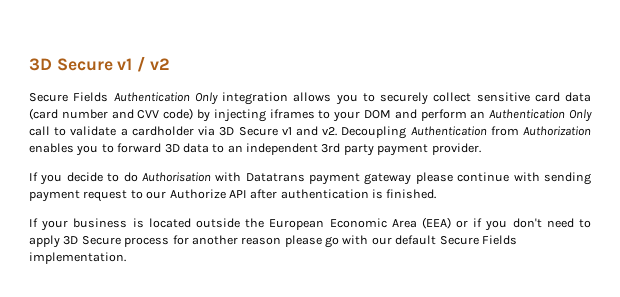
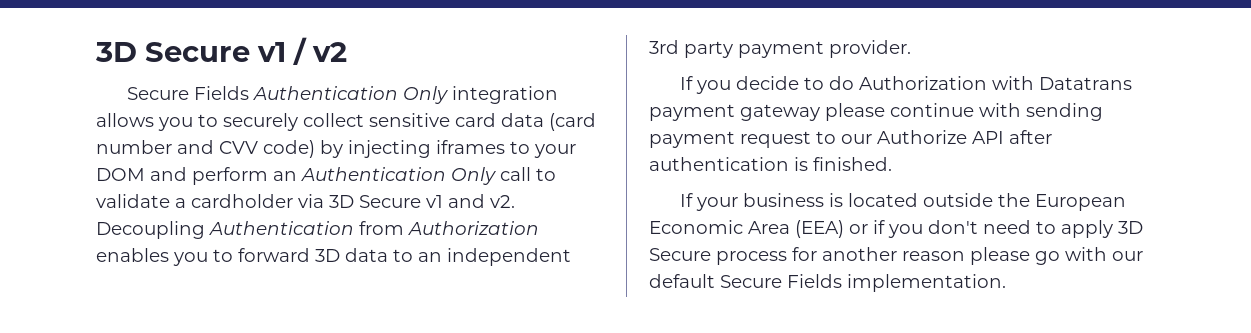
[141,172,211,182] Authorisation -> [859,76,988,90] Authorization

